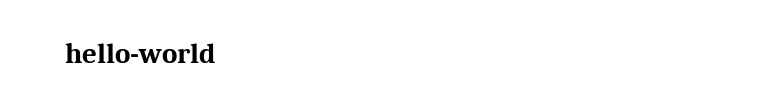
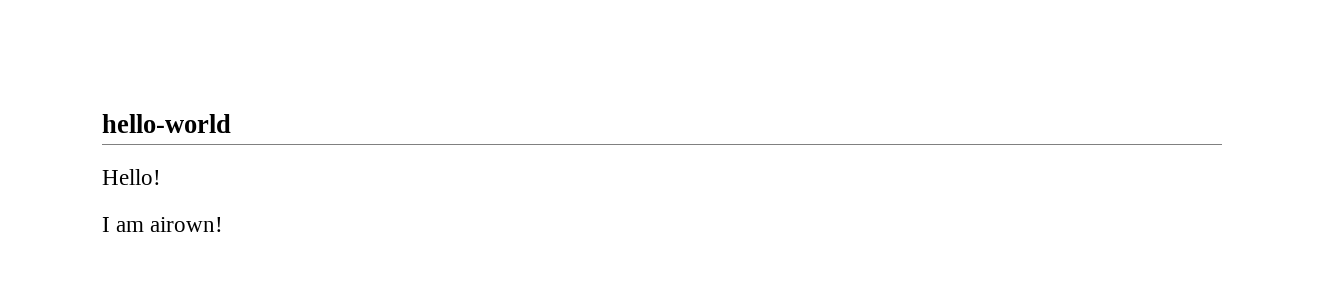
(216, 52) none -> [102,169,161,185] [102,217,224,232] // Hello! // I am airown!

